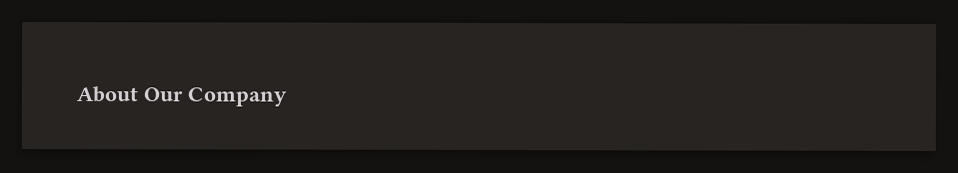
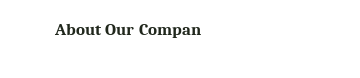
[187,87,287,107] Company -> [138,24,201,38] Compan

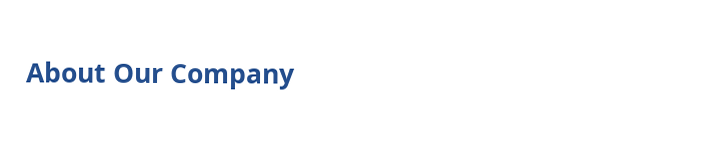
[138,24,201,38] Compan -> [169,64,297,90] Company

